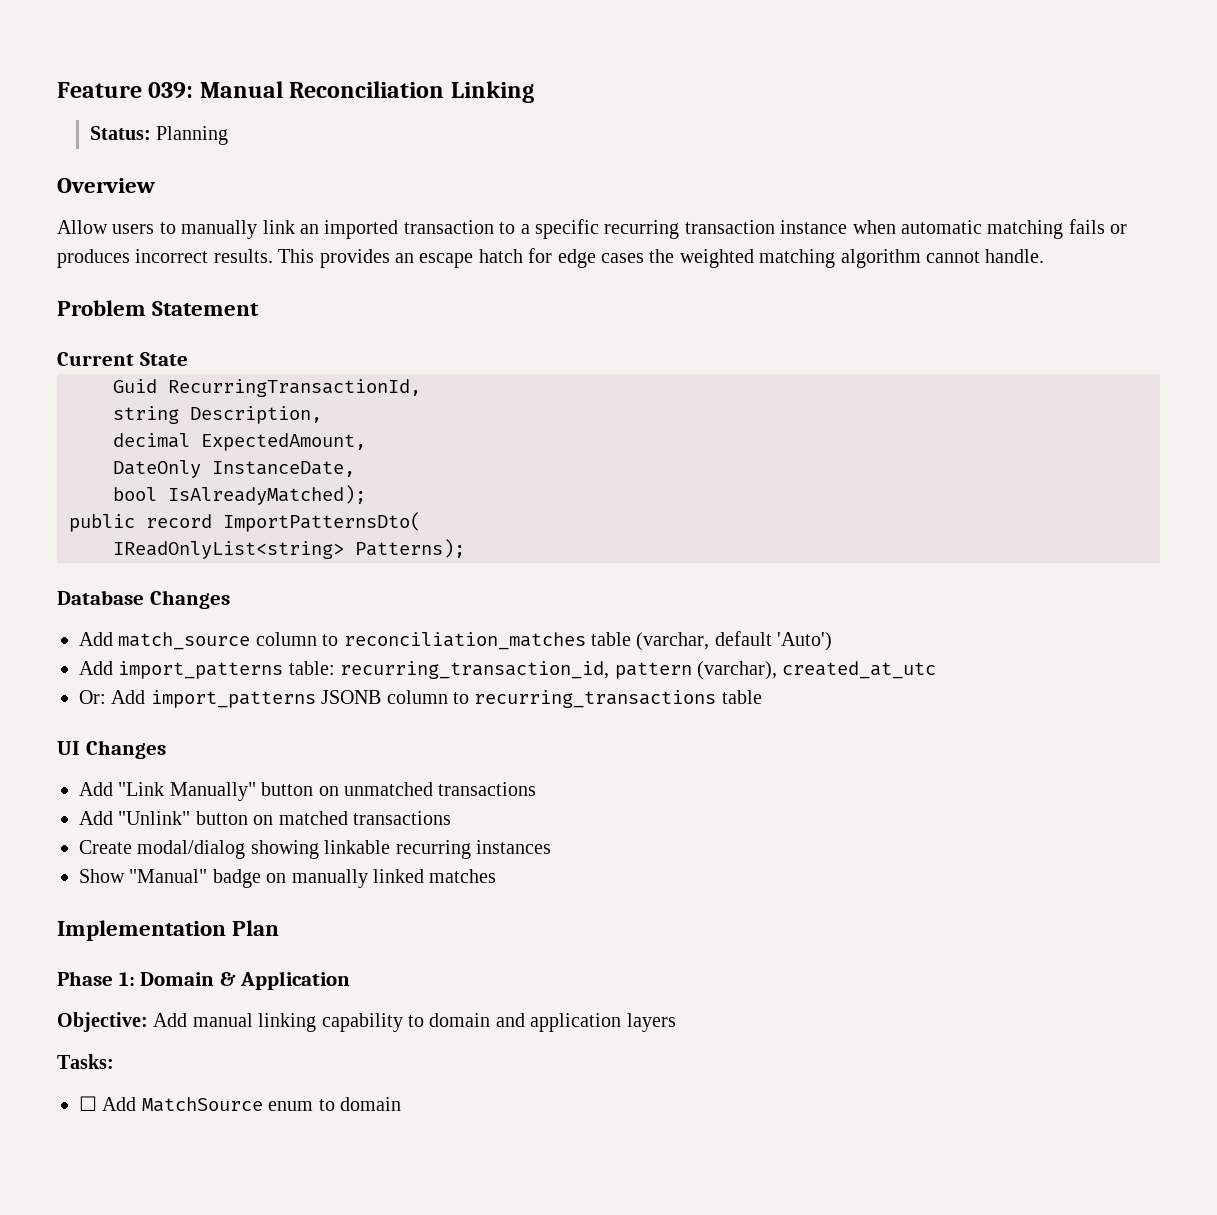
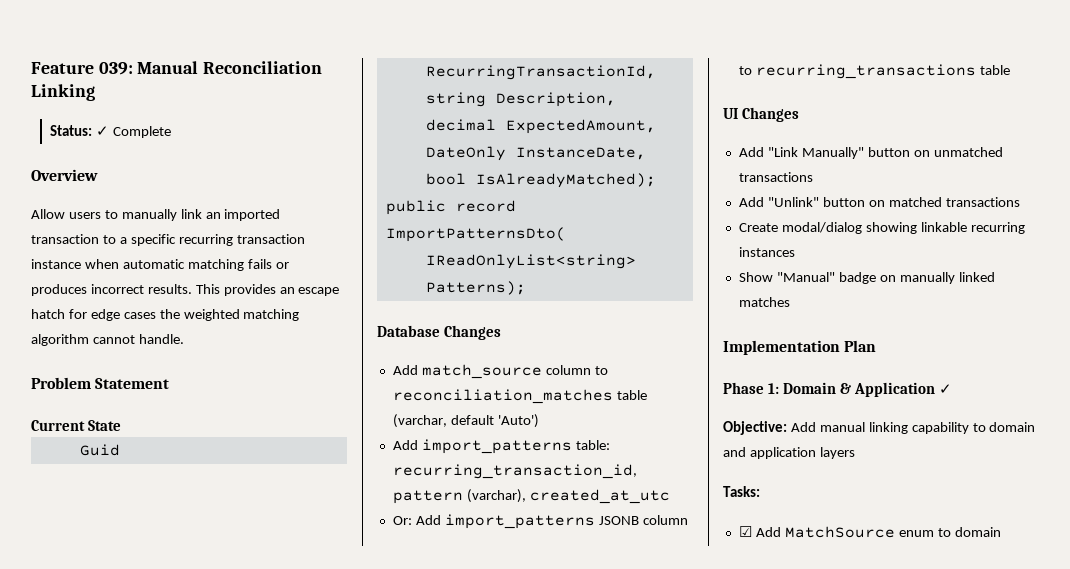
[156,126,229,145] Planning -> [96,126,172,138] ✓ Complete
(351, 980) none -> [939,384,953,394] ✓
[79,1096,97,1111] ☐ -> [738,526,752,537] ☑

